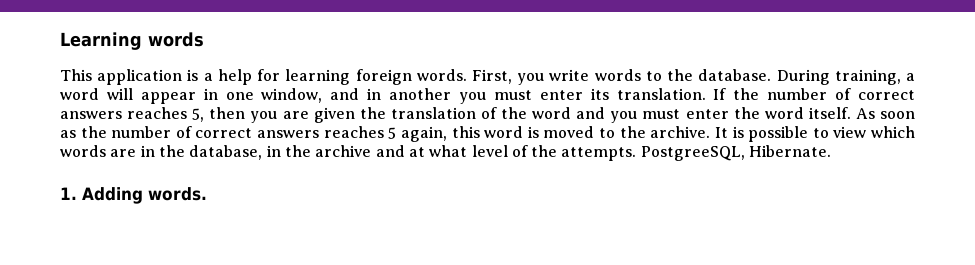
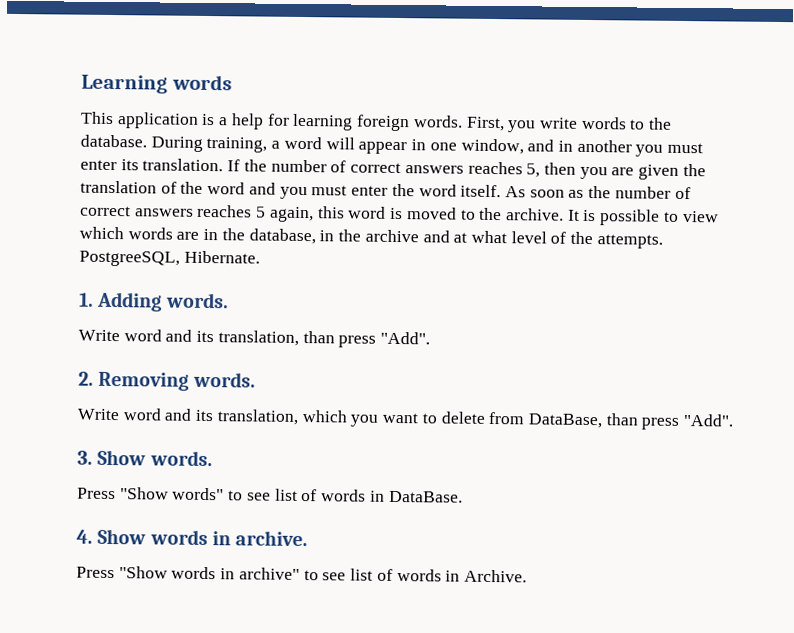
(207, 194) none -> [78,329,431,348] [78,371,256,391] [77,408,734,430] [77,449,213,467] [77,487,463,503] [76,528,309,547] [76,566,527,583] // Write word and its translation, than press "Add". // 2. Removing words. // Write word and its translation, which you want to delete from DataBase, than press "Add". // 3. Show words. // Press "Show words" to see list of words in DataBase. // 4. Show words in archive. // Press "Show words in archive" to see list of words in Archive.

